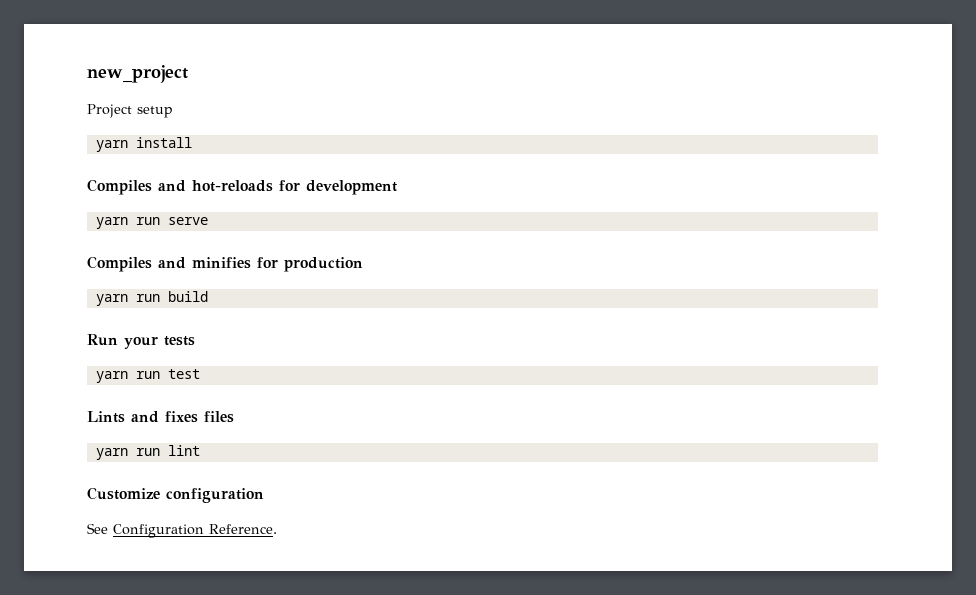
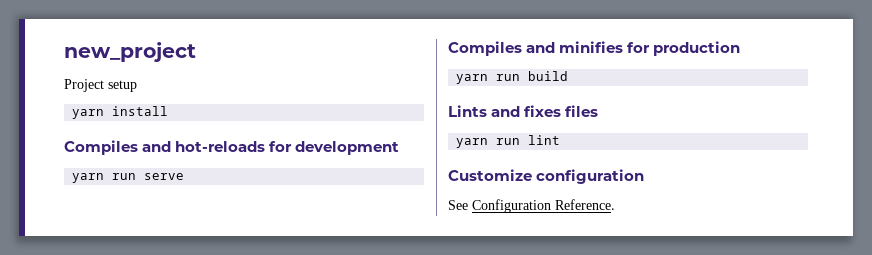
[87,334,195,349] [95,369,200,383] // Run your tests // yarn run test -> (569, 76) none

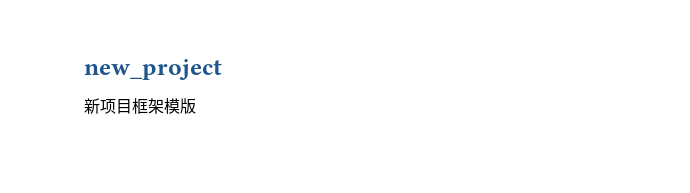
[64,79,137,92] [72,106,169,119] [64,140,400,155] [72,173,185,183] [448,41,741,56] [456,71,569,84] [448,105,599,117] [456,135,561,148] [448,169,645,184] [448,199,615,213] Project setup // yarn install // Compiles and hot-reloads for development // yarn run serve // Compiles and minifies for production // yarn run build // Lints and fixes files // yarn run lint // Customize configuration // See Configuration Reference. -> [84,98,196,114] 新项目框架模版

